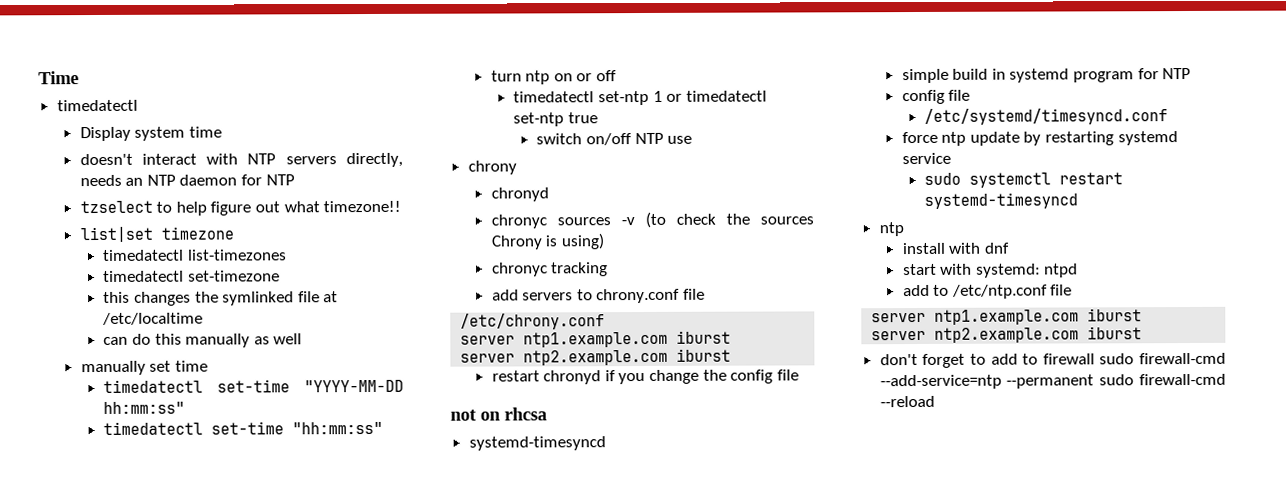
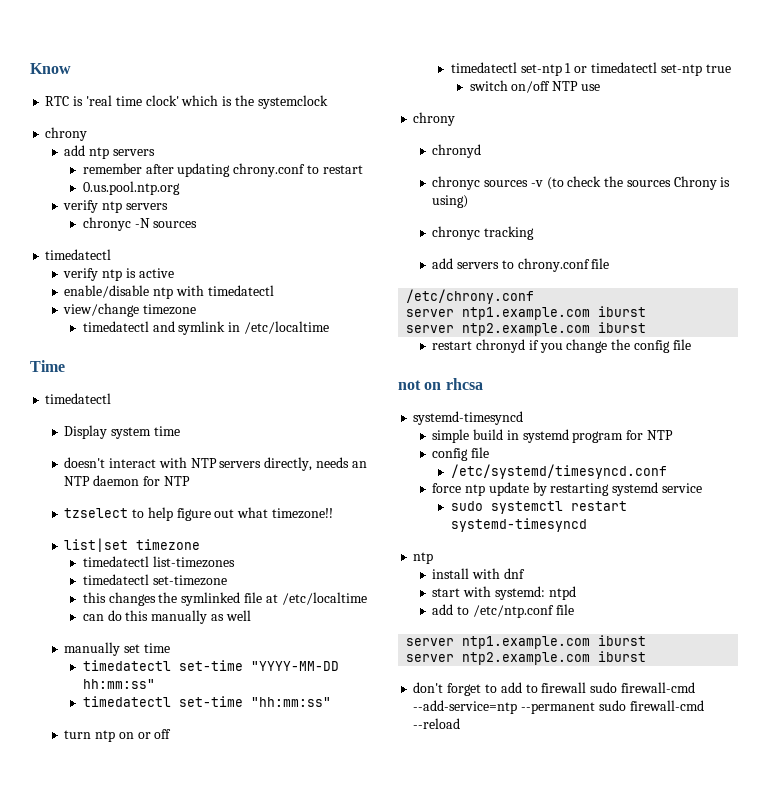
(38, 78) none -> [30,63,71,74] [45,95,328,109] [45,127,88,141] [64,145,155,159] [82,163,363,177] [82,181,180,195] [63,200,168,213] [82,217,198,231] [45,249,112,260] [63,268,174,281] [64,285,274,299] [63,303,196,317] [82,321,330,335] Know // RTC is 'real time clock' which is the systemclock // chrony // add ntp servers // remember after updating chrony.conf to restart // 0.us.pool.ntp.org // verify ntp servers // chronyc -N sources // timedatectl // verify ntp is active // enable/disable ntp with timedatectl // view/change timezone // timedatectl and symlink in /etc/localtime //

